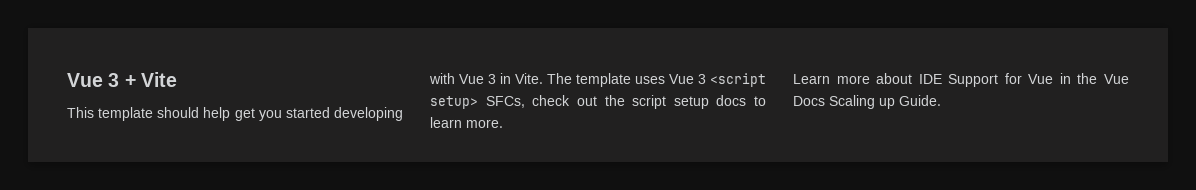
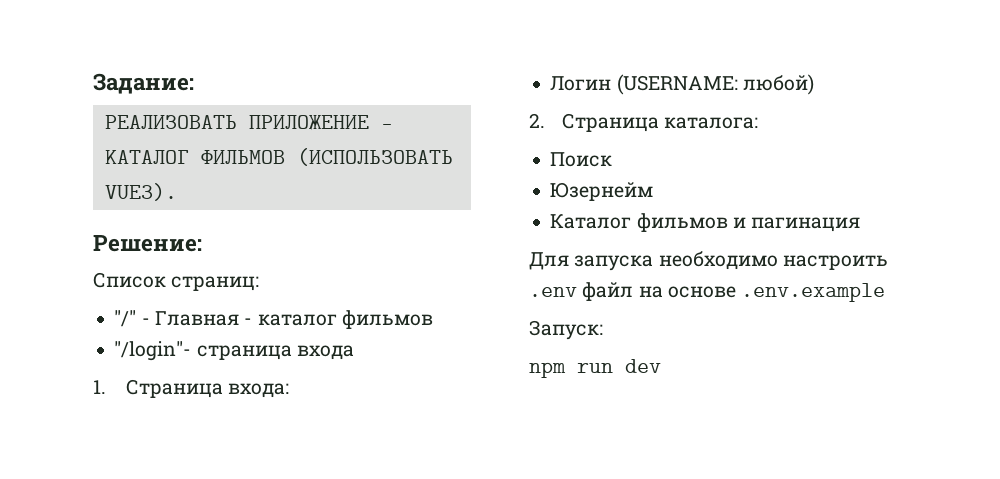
[67,72,177,87] [67,107,403,121] [429,73,766,87] [430,95,766,109] [430,117,503,128] [793,73,1129,87] [793,95,941,109] Vue 3 + Vite // This template should help get you started developing with Vue 3 in Vite. The template uses Vue 3 <script setup> SFCs, check out the script setup docs to learn more. // Learn more about IDE Support for Vue in the Vue Docs Scaling up Guide. -> [93,73,194,94] [104,115,393,131] [104,148,453,166] [104,183,177,201] [93,235,202,252] [93,272,260,291] [114,310,433,329] [114,341,354,361] [93,379,290,398] [550,74,814,95] [529,113,759,132] [550,152,613,167] [550,182,654,201] [550,213,861,232] [529,251,888,271] [529,282,886,302] [529,320,603,340] [529,359,661,378] Задание: // РЕАЛИЗОВАТЬ ПРИЛОЖЕНИЕ - КАТАЛОГ ФИЛЬМОВ (ИСПОЛЬЗОВАТЬ VUE3). // Решение: // Список страниц: // "/" - Главная - каталог фильмов // "/login"- страница входа // 1. Страница входа: // Логин (USERNAME: любой) // 2. Страница каталога: // Поиск // Юзернейм // Каталог фильмов и пагинация // Для запуска необходимо настроить .env файл на основе .env.example // Запуск: // npm run dev

